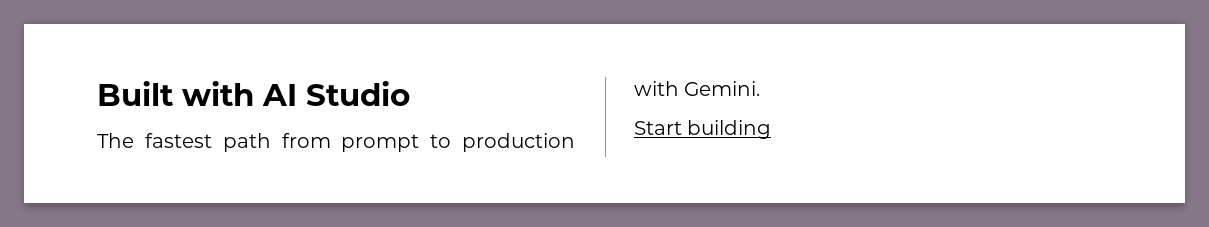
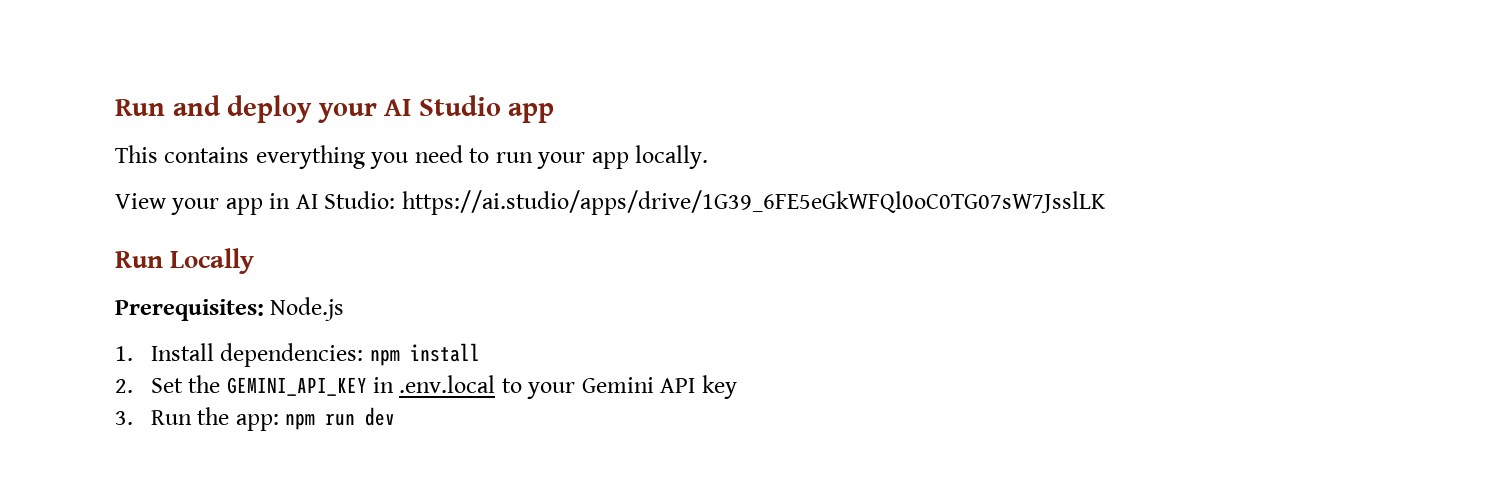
[97,81,410,106] [97,133,575,152] [634,81,761,96] [634,120,772,139] Built with AI Studio // The fastest path from prompt to production with Gemini. // Start building -> [115,95,555,123] [115,145,709,169] [115,190,1106,215] [115,248,255,274] [115,297,345,321] [115,343,480,367] [115,375,737,399] [115,407,395,431] Run and deploy your AI Studio app // This contains everything you need to run your app locally. // View your app in AI Studio: https://ai.studio/apps/drive/1G39_6FE5eGkWFQl0oC0TG07sW7JsslLK // Run Locally // Prerequisites: Node.js // 1. Install dependencies: npm install // 2. Set the GEMINI_API_KEY in .env.local to your Gemini API key // 3. Run the app: npm run dev

